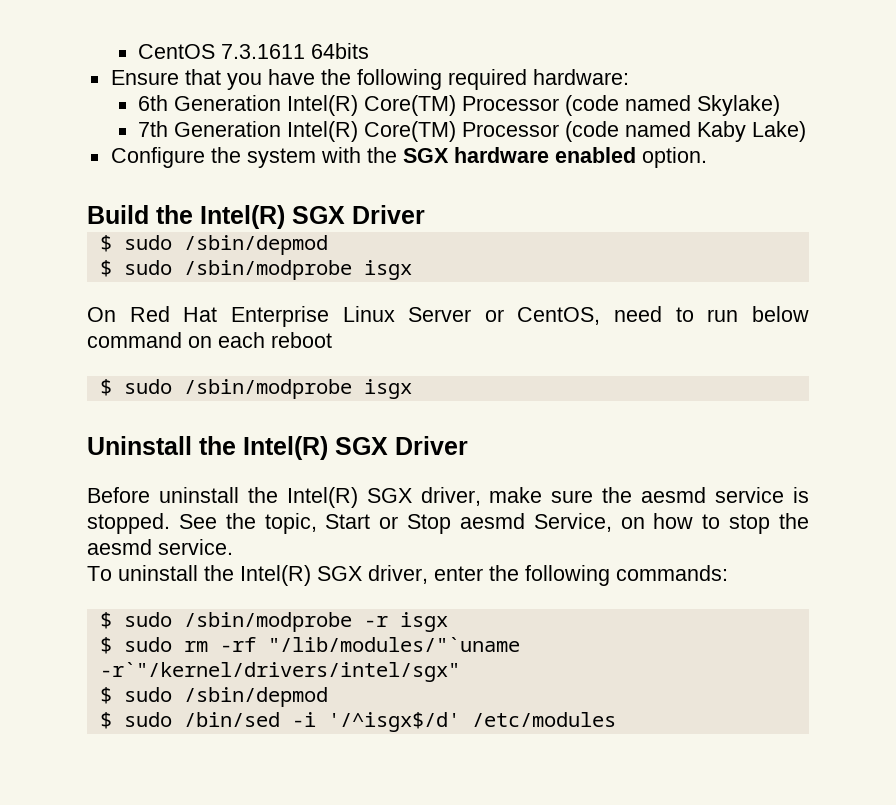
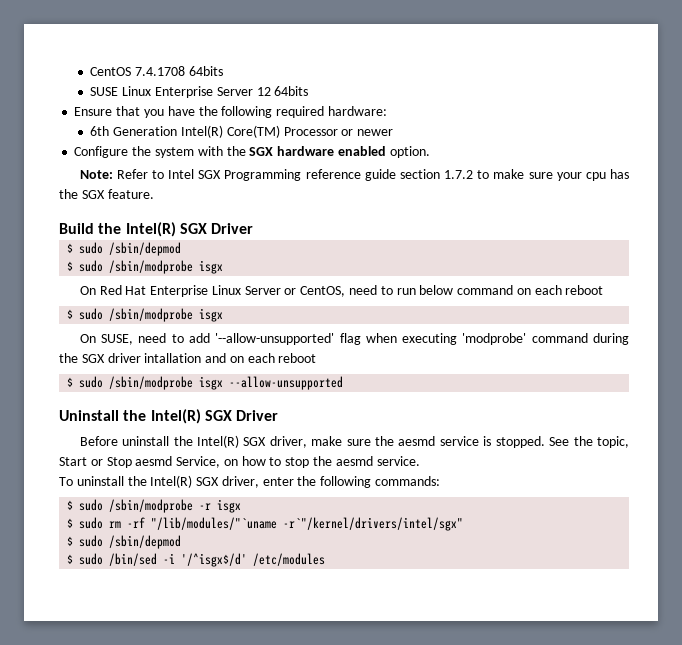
[221,44,306,59] 7.3.1611 -> [135,66,223,76] [90,86,271,98] 7.4.1708 64bits // SUSE Linux Enterprise Server 12
[565,95,781,116] [138,121,807,142] (code named Skylake) // 7th Generation Intel(R) Core(TM) Processor (code named Kaby Lake) -> [341,129,394,136] or newer
(707, 157) none -> [79,169,629,181] [59,189,154,199] // Note: Refer to Intel SGX Programming reference guide section 1.7.2 to make sure your cpu has the SGX feature.
(412, 389) none -> [79,333,629,345] [59,353,317,363] [67,376,344,390] // On SUSE, need to add '--allow-unsupported' flag when executing 'modprobe' command during the SGX driver intallation and on each reboot // $ sudo /sbin/modprobe isgx --allow-unsupported

